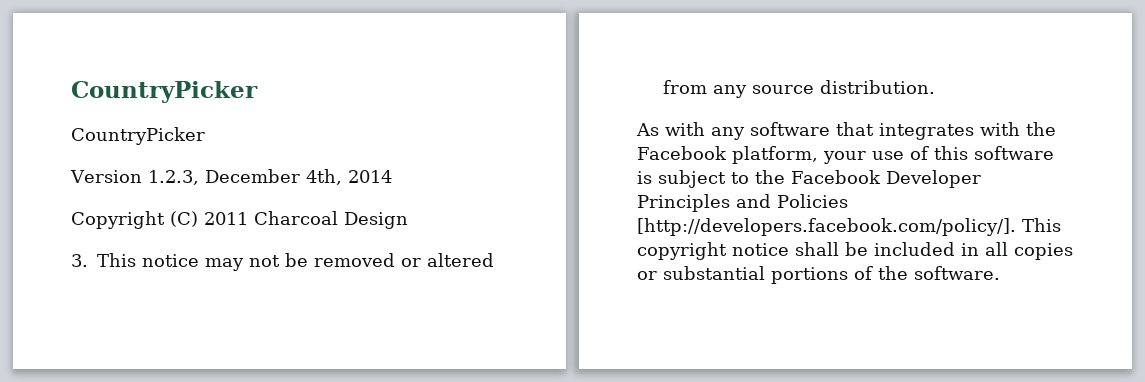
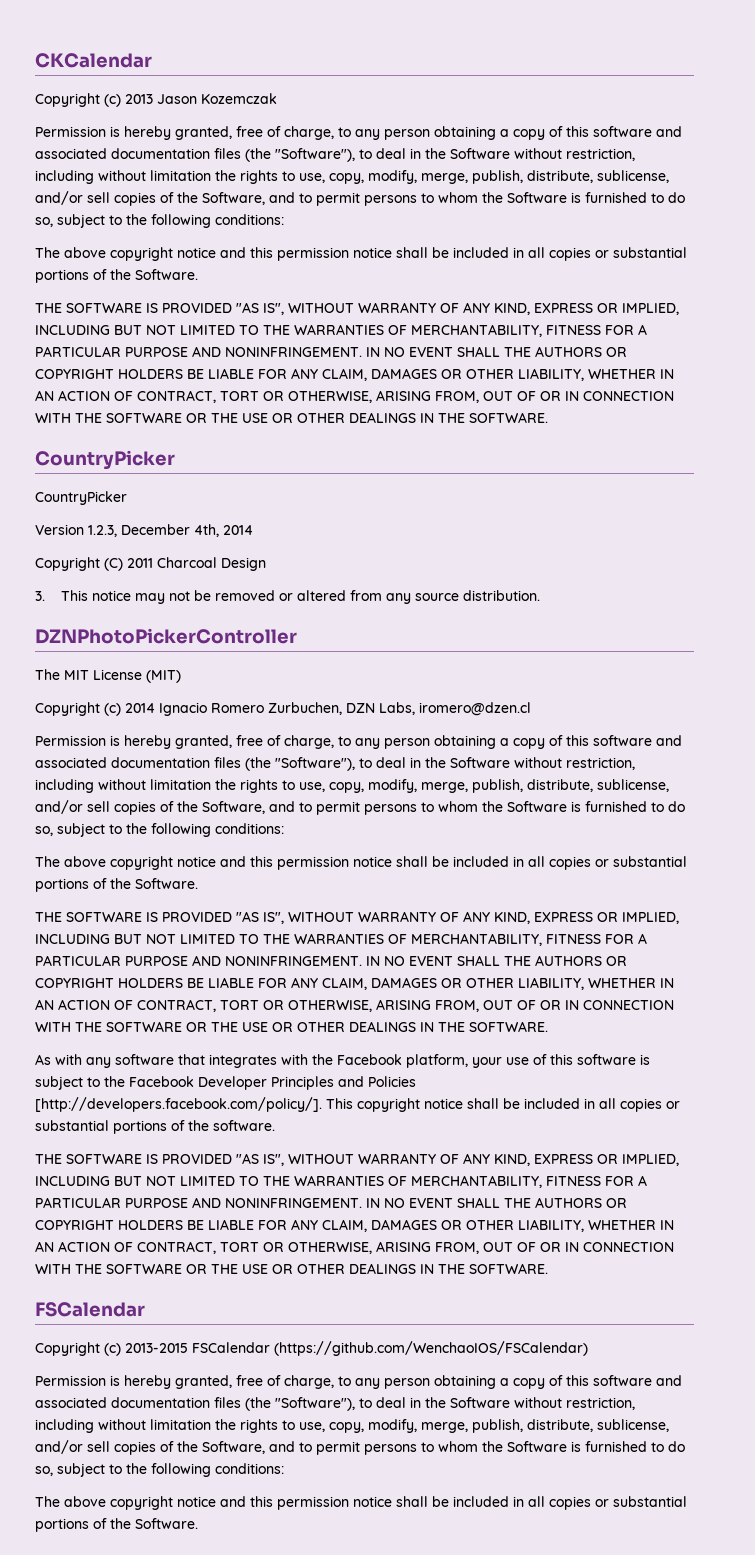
(71, 92) none -> [35,53,152,68] [35,93,277,107] [35,126,682,140] [35,148,635,162] [35,170,669,184] [35,191,685,206] [35,214,284,228] [35,247,687,261] [35,269,198,283] [35,302,679,315] [35,324,647,337] [35,346,627,357] [35,368,674,381] [35,390,674,403] [35,412,548,423] CKCalendar // Copyright (c) 2013 Jason Kozemczak // Permission is hereby granted, free of charge, to any person obtaining a copy of this software and associated documentation files (the "Software"), to deal in the Software without restriction, including without limitation the rights to use, copy, modify, merge, publish, distribute, sublicense, and/or sell copies of the Software, and to permit persons to whom the Software is furnished to do so, subject to the following conditions: // The above copyright notice and this permission notice shall be included in all copies or substantial portions of the Software. // THE SOFTWARE IS PROVIDED "AS IS", WITHOUT WARRANTY OF ANY KIND, EXPRESS OR IMPLIED, INCLUDING BUT NOT LIMITED TO THE WARRANTIES OF MERCHANTABILITY, FITNESS FOR A PARTICULAR PURPOSE AND NONINFRINGEMENT. IN NO EVENT SHALL THE AUTHORS OR COPYRIGHT HOLDERS BE LIABLE FOR ANY CLAIM, DAMAGES OR OTHER LIABILITY, WHETHER IN AN ACTION OF CONTRACT, TORT OR OTHERWISE, ARISING FROM, OUT OF OR IN CONNECTION WITH THE SOFTWARE OR THE USE OR OTHER DEALINGS IN THE SOFTWARE. //
(935, 87) none -> [35,628,297,644] [35,669,181,683] [35,702,531,716] [35,735,682,749] [35,757,635,771] [35,779,669,793] [35,800,685,815] [35,823,284,837] [35,856,687,870] [35,878,198,892] [35,911,679,924] [35,933,647,946] [35,955,627,966] [35,977,674,990] [35,999,674,1012] [35,1021,548,1032] // DZNPhotoPickerController // The MIT License (MIT) // Copyright (c) 2014 Ignacio Romero Zurbuchen, DZN Labs, iromero@dzen.cl // Permission is hereby granted, free of charge, to any person obtaining a copy of this software and associated documentation files (the "Software"), to deal in the Software without restriction, including without limitation the rights to use, copy, modify, merge, publish, distribute, sublicense, and/or sell copies of the Software, and to permit persons to whom the Software is furnished to do so, subject to the following conditions: // The above copyright notice and this permission notice shall be included in all copies or substantial portions of the Software. // THE SOFTWARE IS PROVIDED "AS IS", WITHOUT WARRANTY OF ANY KIND, EXPRESS OR IMPLIED, INCLUDING BUT NOT LIMITED TO THE WARRANTIES OF MERCHANTABILITY, FITNESS FOR A PARTICULAR PURPOSE AND NONINFRINGEMENT. IN NO EVENT SHALL THE AUTHORS OR COPYRIGHT HOLDERS BE LIABLE FOR ANY CLAIM, DAMAGES OR OTHER LIABILITY, WHETHER IN AN ACTION OF CONTRACT, TORT OR OTHERWISE, ARISING FROM, OUT OF OR IN CONNECTION WITH THE SOFTWARE OR THE USE OR OTHER DEALINGS IN THE SOFTWARE.
(1000, 273) none -> [35,1153,679,1166] [35,1175,647,1188] [35,1197,627,1208] [35,1219,674,1232] [35,1241,674,1254] [35,1263,548,1274] [35,1302,145,1317] [35,1341,588,1356] [35,1375,682,1389] [35,1397,635,1411] [35,1419,669,1433] [35,1440,685,1455] [35,1463,284,1477] [35,1496,687,1510] [35,1518,198,1532] // THE SOFTWARE IS PROVIDED "AS IS", WITHOUT WARRANTY OF ANY KIND, EXPRESS OR IMPLIED, INCLUDING BUT NOT LIMITED TO THE WARRANTIES OF MERCHANTABILITY, FITNESS FOR A PARTICULAR PURPOSE AND NONINFRINGEMENT. IN NO EVENT SHALL THE AUTHORS OR COPYRIGHT HOLDERS BE LIABLE FOR ANY CLAIM, DAMAGES OR OTHER LIABILITY, WHETHER IN AN ACTION OF CONTRACT, TORT OR OTHERWISE, ARISING FROM, OUT OF OR IN CONNECTION WITH THE SOFTWARE OR THE USE OR OTHER DEALINGS IN THE SOFTWARE. // FSCalendar // Copyright (c) 2013-2015 FSCalendar (https://github.com/WenchaoIOS/FSCalendar) // Permission is hereby granted, free of charge, to any person obtaining a copy of this software and associated documentation files (the "Software"), to deal in the Software without restriction, including without limitation the rights to use, copy, modify, merge, publish, distribute, sublicense, and/or sell copies of the Software, and to permit persons to whom the Software is furnished to do so, subject to the following conditions: // The above copyright notice and this permission notice shall be included in all copies or substantial portions of the Software.

